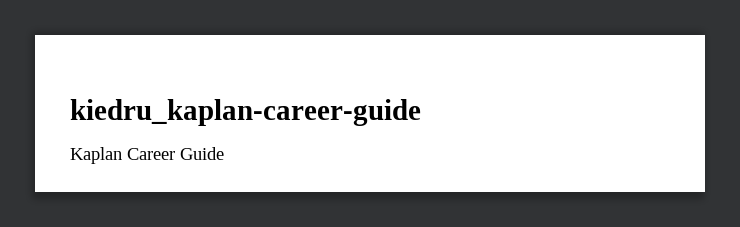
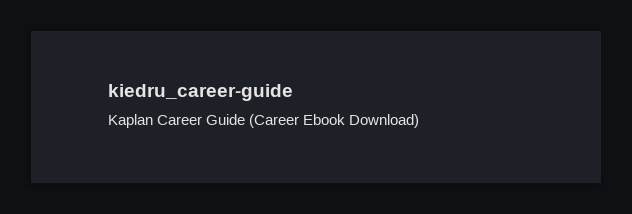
[70,99,421,126] kiedru_kaplan-career-guide -> [108,84,293,101] kiedru_career-guide
(224, 153) none -> [249,114,420,128] (Career Ebook Download)

